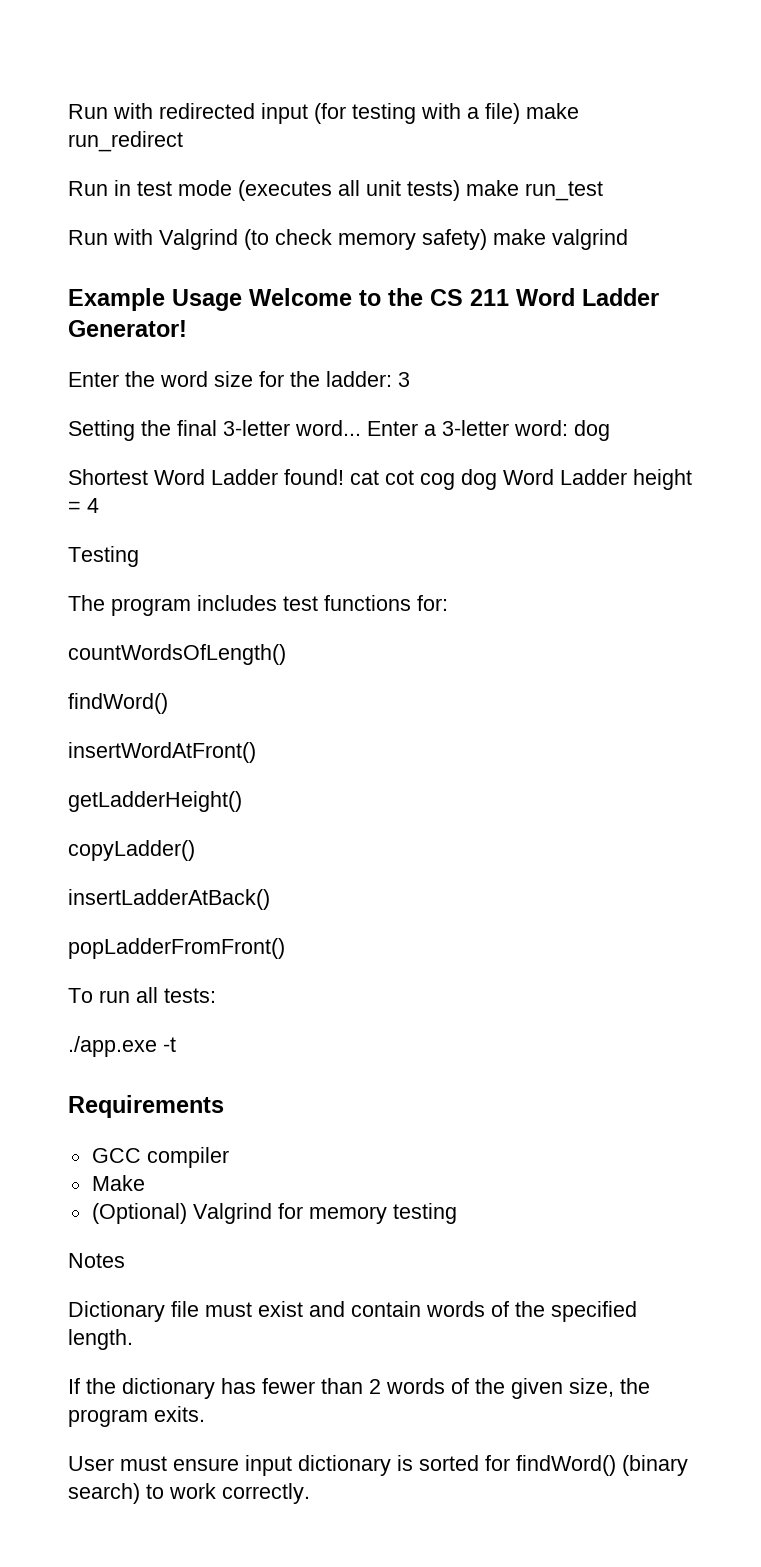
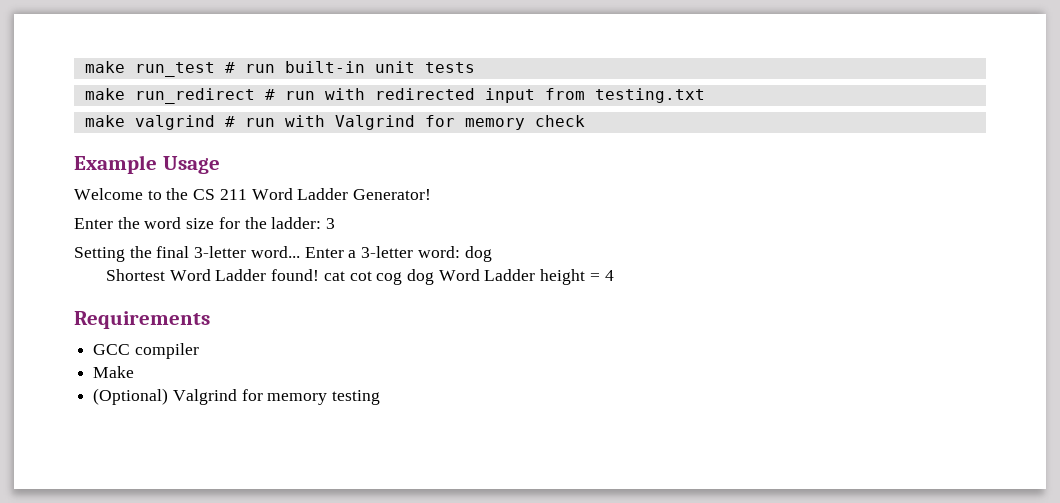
[68,103,579,124] [68,131,183,152] [68,180,603,201] [68,229,628,250] Run with redirected input (for testing with a file) make run_redirect // Run in test mode (executes all unit tests) make run_test // Run with Valgrind (to check memory safety) make valgrind -> [84,61,475,77] [84,88,705,104] [84,115,585,130] make run_test # run built-in unit tests // make run_redirect # run with redirected input from testing.txt // make valgrind # run with Valgrind for memory check
(242, 300) none -> (220, 165) //
[68,546,139,567] [68,595,448,616] [68,644,286,665] [68,693,168,714] [68,742,256,763] [68,791,242,812] [68,840,195,861] [68,889,270,910] [68,938,285,959] [68,987,216,1003] [68,1036,176,1057] // Testing // The program includes test functions for: // countWordsOfLength() // findWord() // insertWordAtFront() // getLadderHeight() // copyLadder() // insertLadderAtBack() // popLadderFromFront() // To run all tests: // ./app.exe -t -> (614, 275) none
[68,1253,125,1268] [68,1301,637,1322] [68,1329,133,1350] [68,1378,650,1399] [68,1406,205,1427] [68,1455,688,1476] [68,1483,310,1504] // Notes // Dictionary file must exist and contain words of the specified length. // If the dictionary has fewer than 2 words of the given size, the program exits. // User must ensure input dictionary is sorted for findWord() (binary search) to work correctly. -> (381, 397) none

